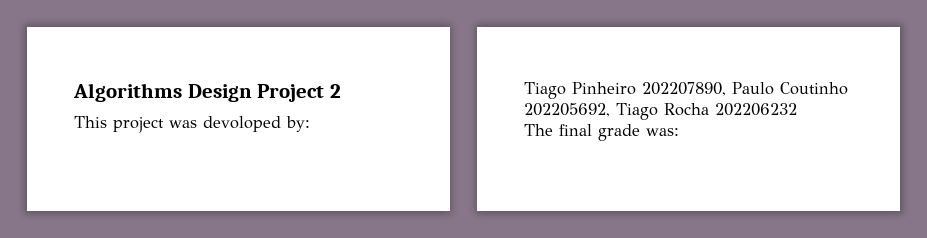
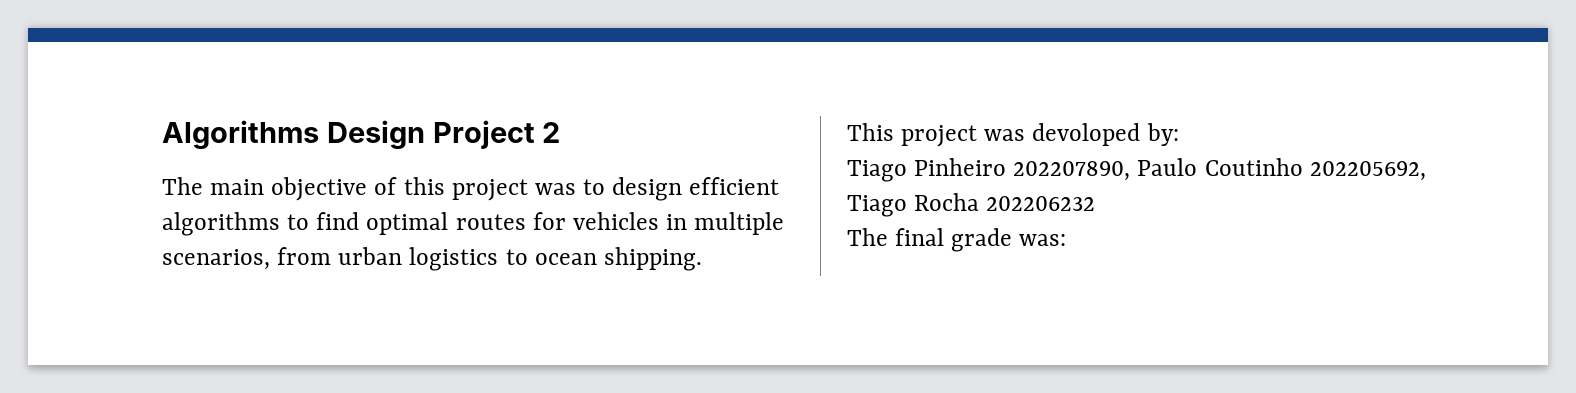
(342, 91) none -> [162,177,780,201] [162,212,785,236] [162,247,702,271] // The main objective of this project was to design efficient algorithms to find optimal routes for vehicles in multiple scenarios, from urban logistics to ocean shipping.

